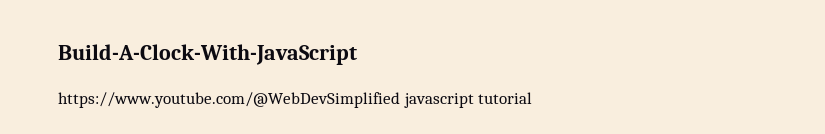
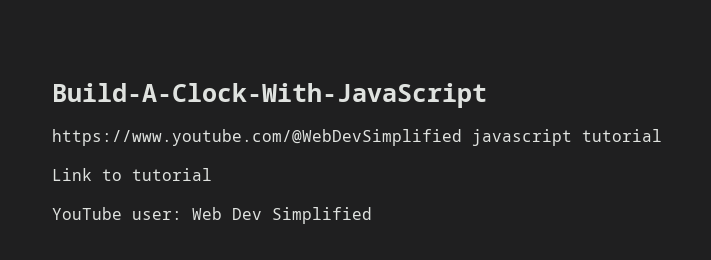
(533, 98) none -> [52,168,212,181] [52,207,372,224] // Link to tutorial // YouTube user: Web Dev Simplified

